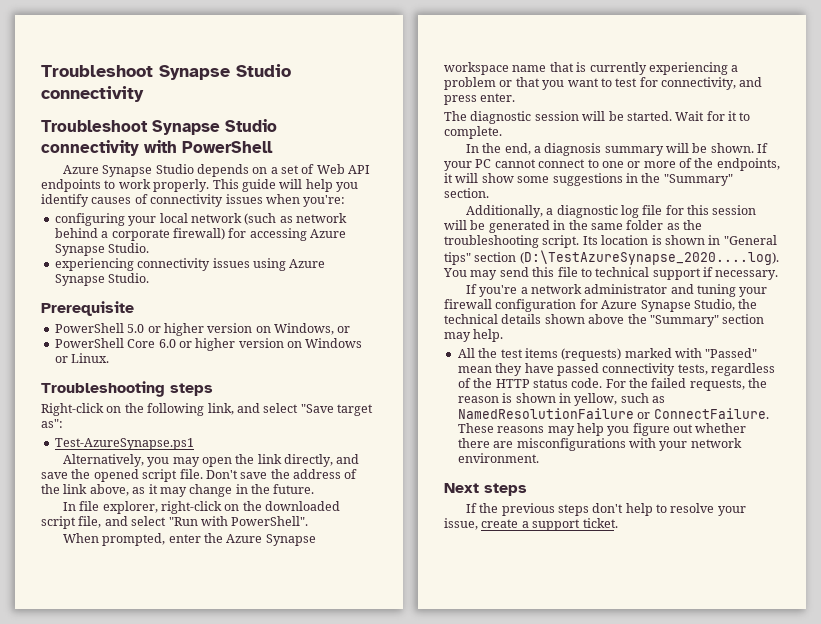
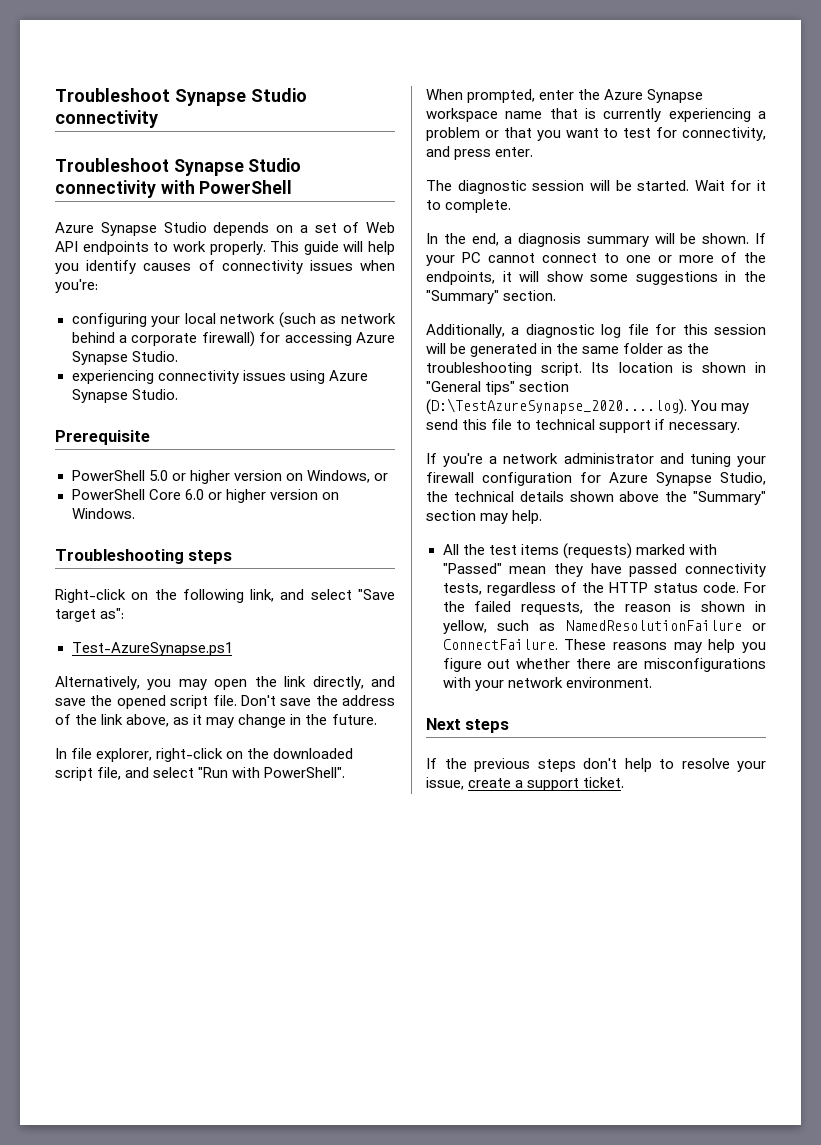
[305,338,363,348] [54,353,110,363] Windows or Linux. -> [71,508,135,519] Windows.

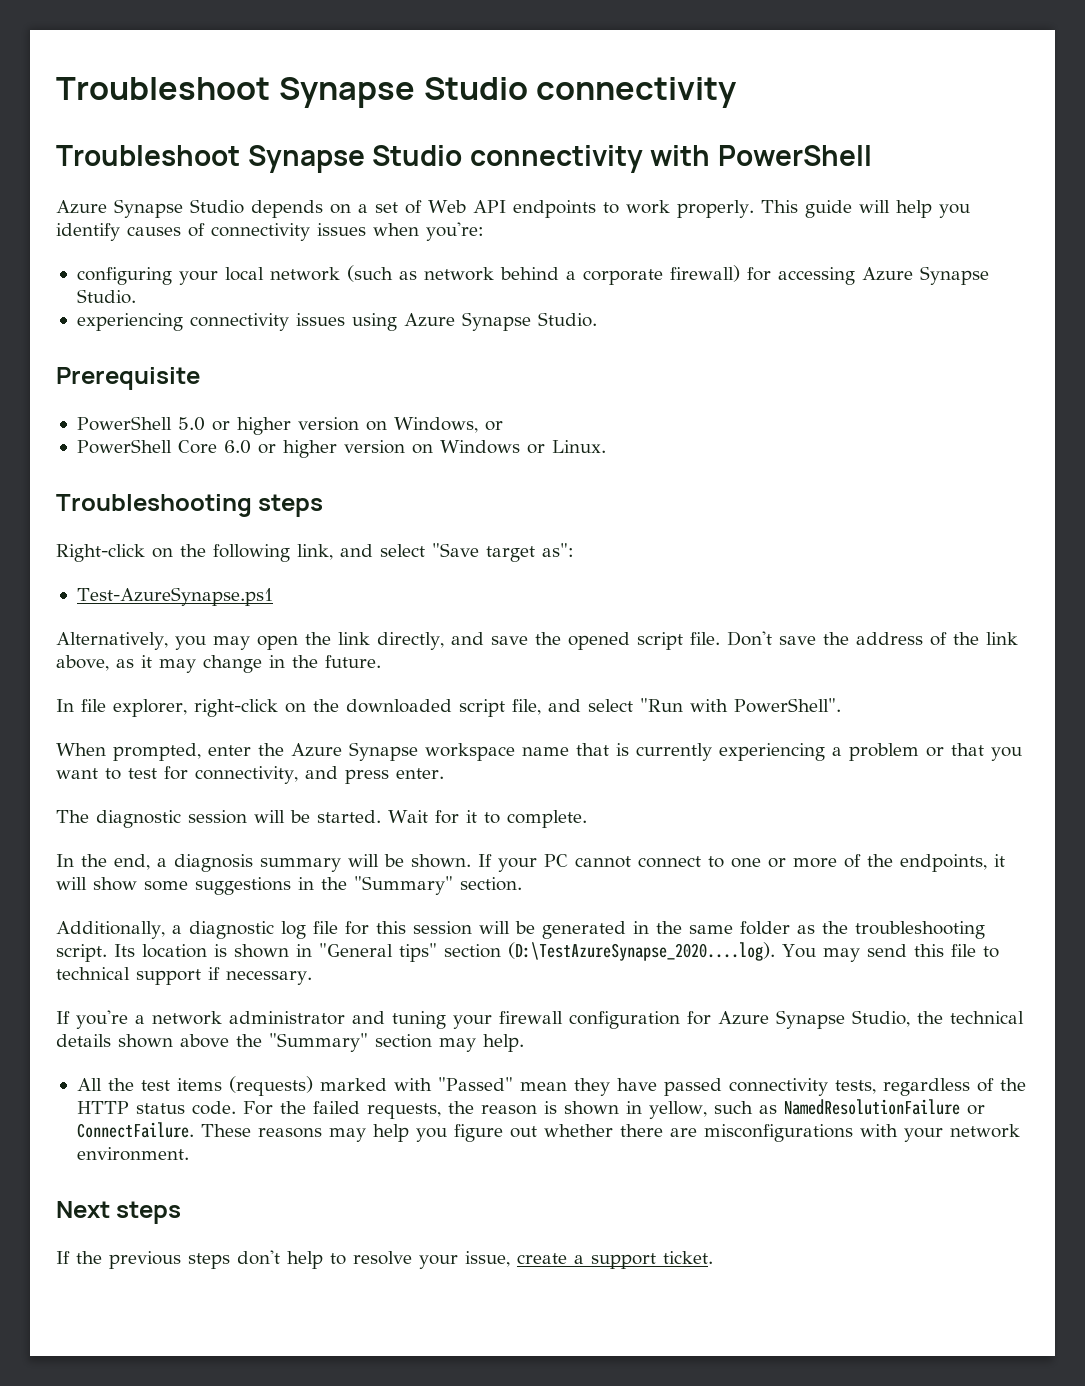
[71,508,135,519] Windows. -> [439,440,606,454] Windows or Linux.

